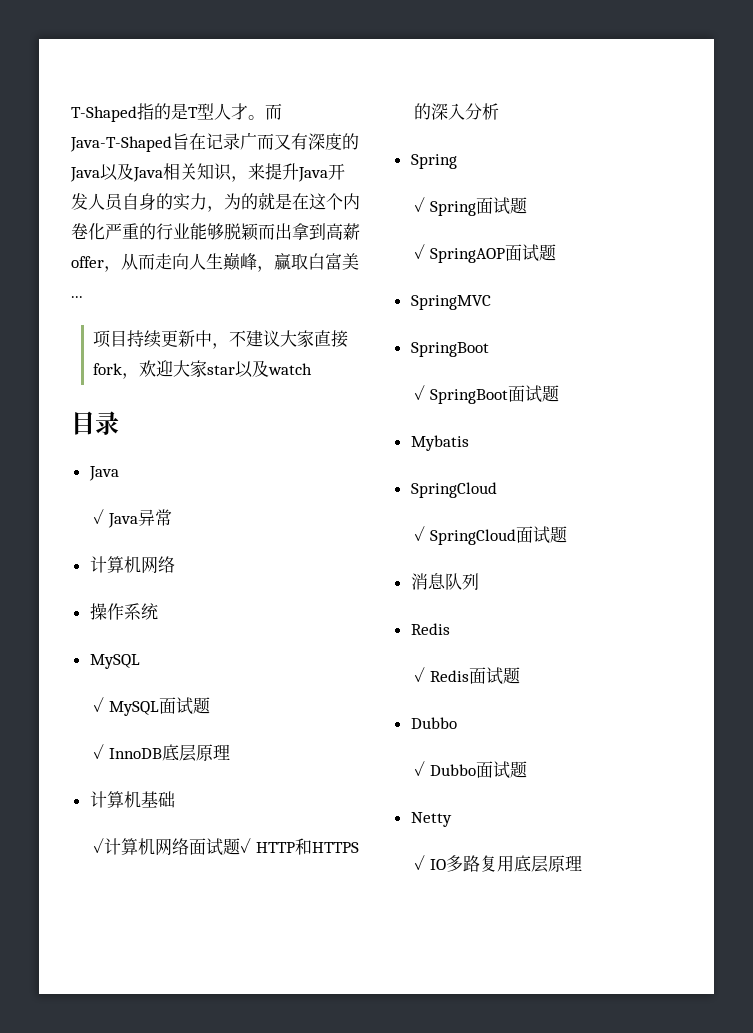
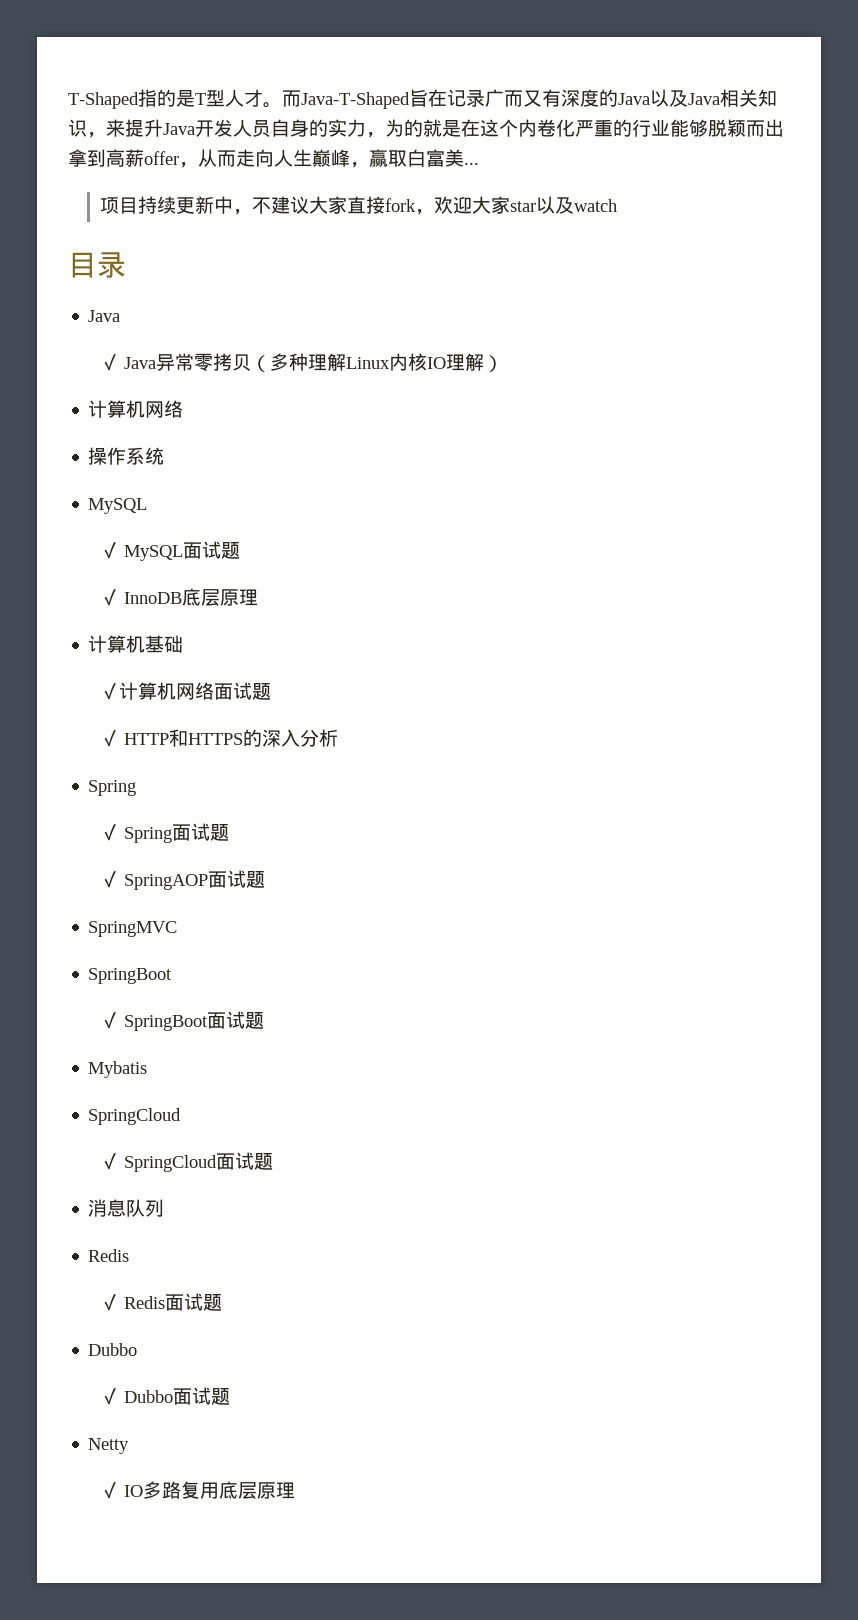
(172, 517) none -> [193,353,503,372] 零拷贝（多种理解Linux内核IO理解）
(241, 846) none -> (271, 691) //

